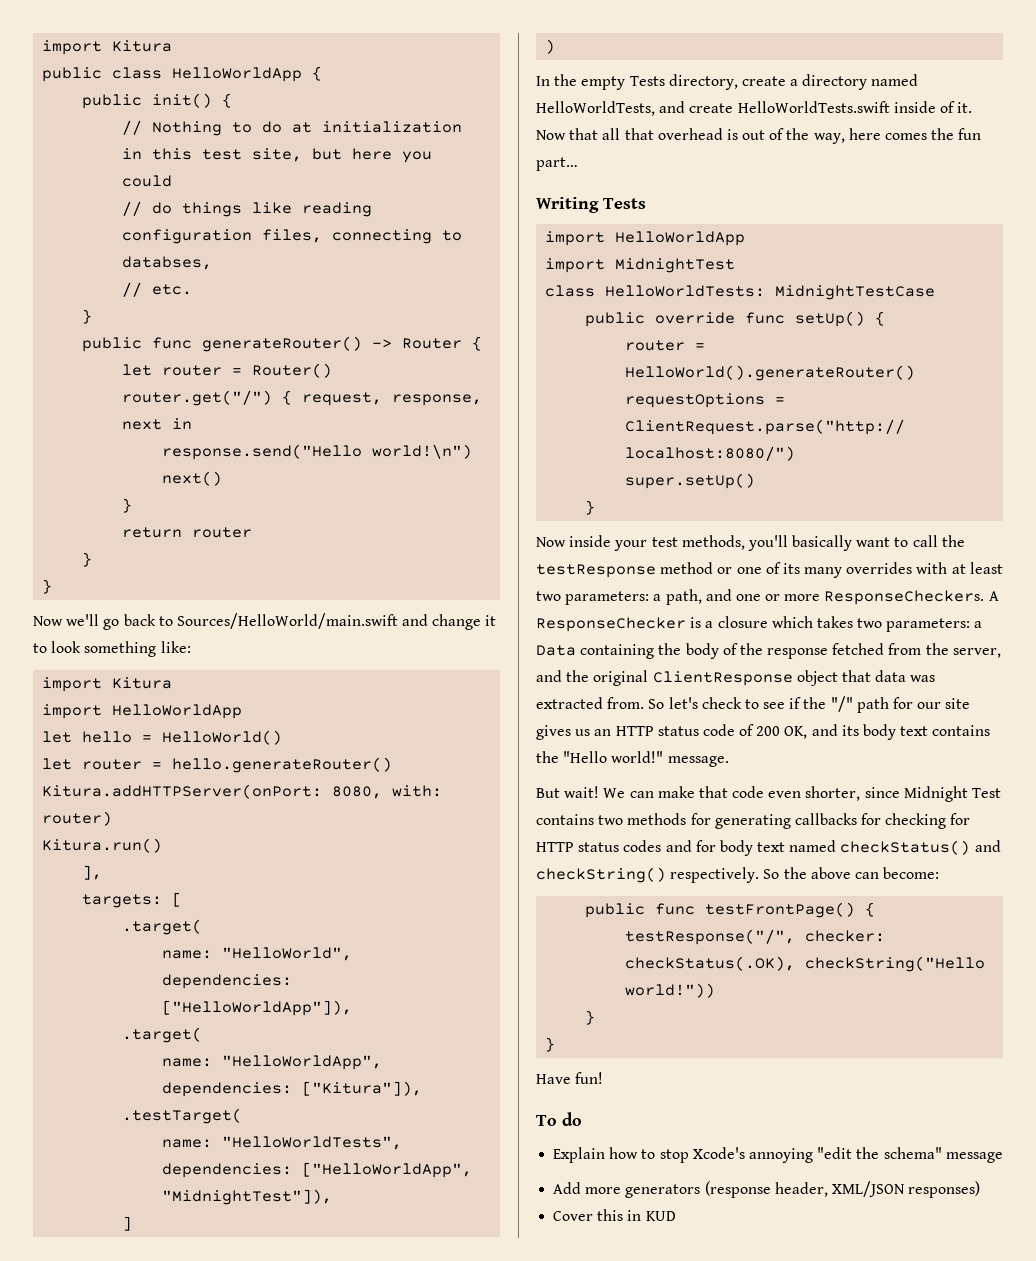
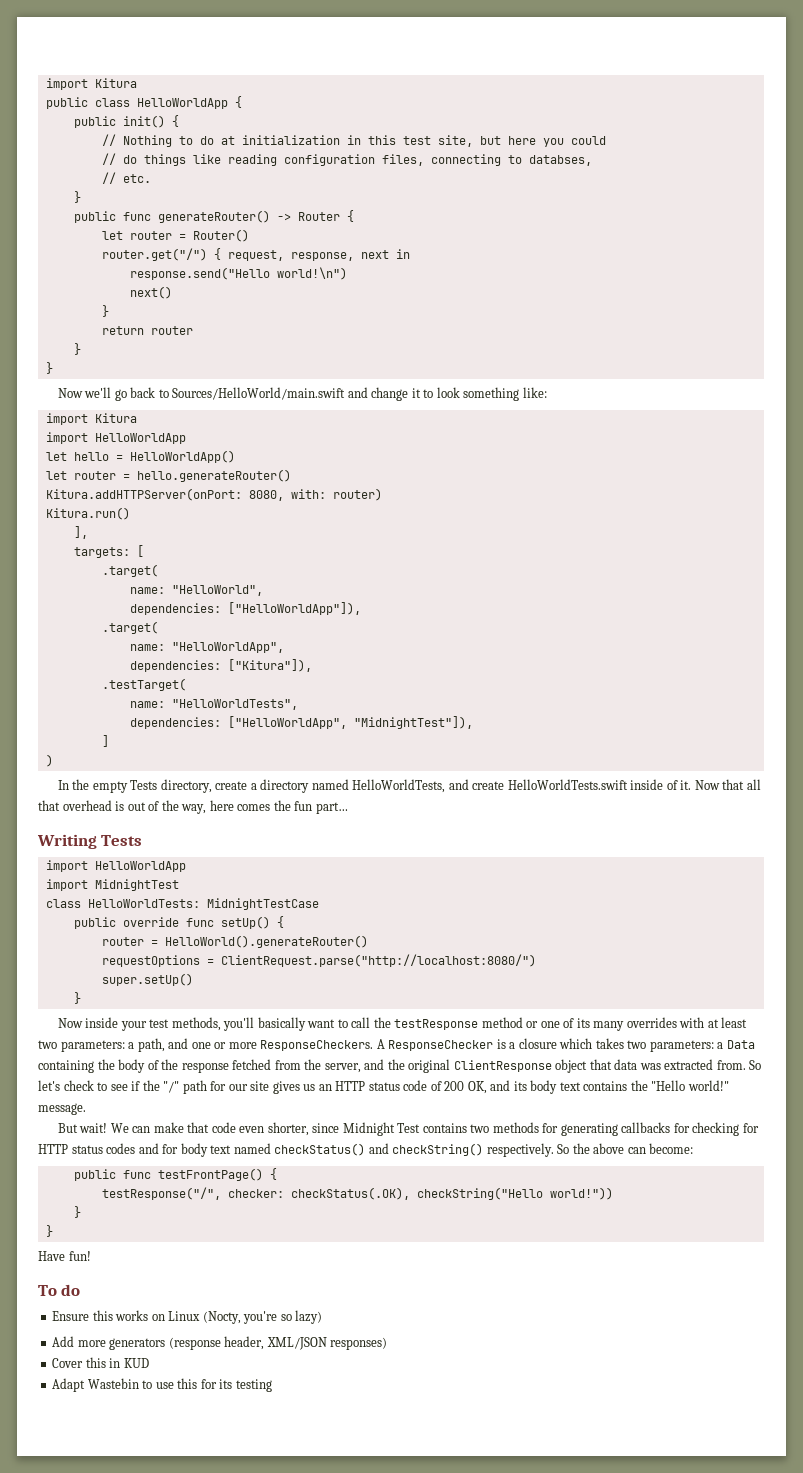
[162,730,283,745] HelloWorld() -> [129,450,235,463] HelloWorldApp()
[553,1147,1003,1163] Explain how to stop Xcode's annoying "edit the schema" message -> [52,1310,323,1324] Ensure this works on Linux (Nocty, you're so lazy)
(676, 1216) none -> [52,1378,272,1392] // Adapt Wastebin to use this for its testing

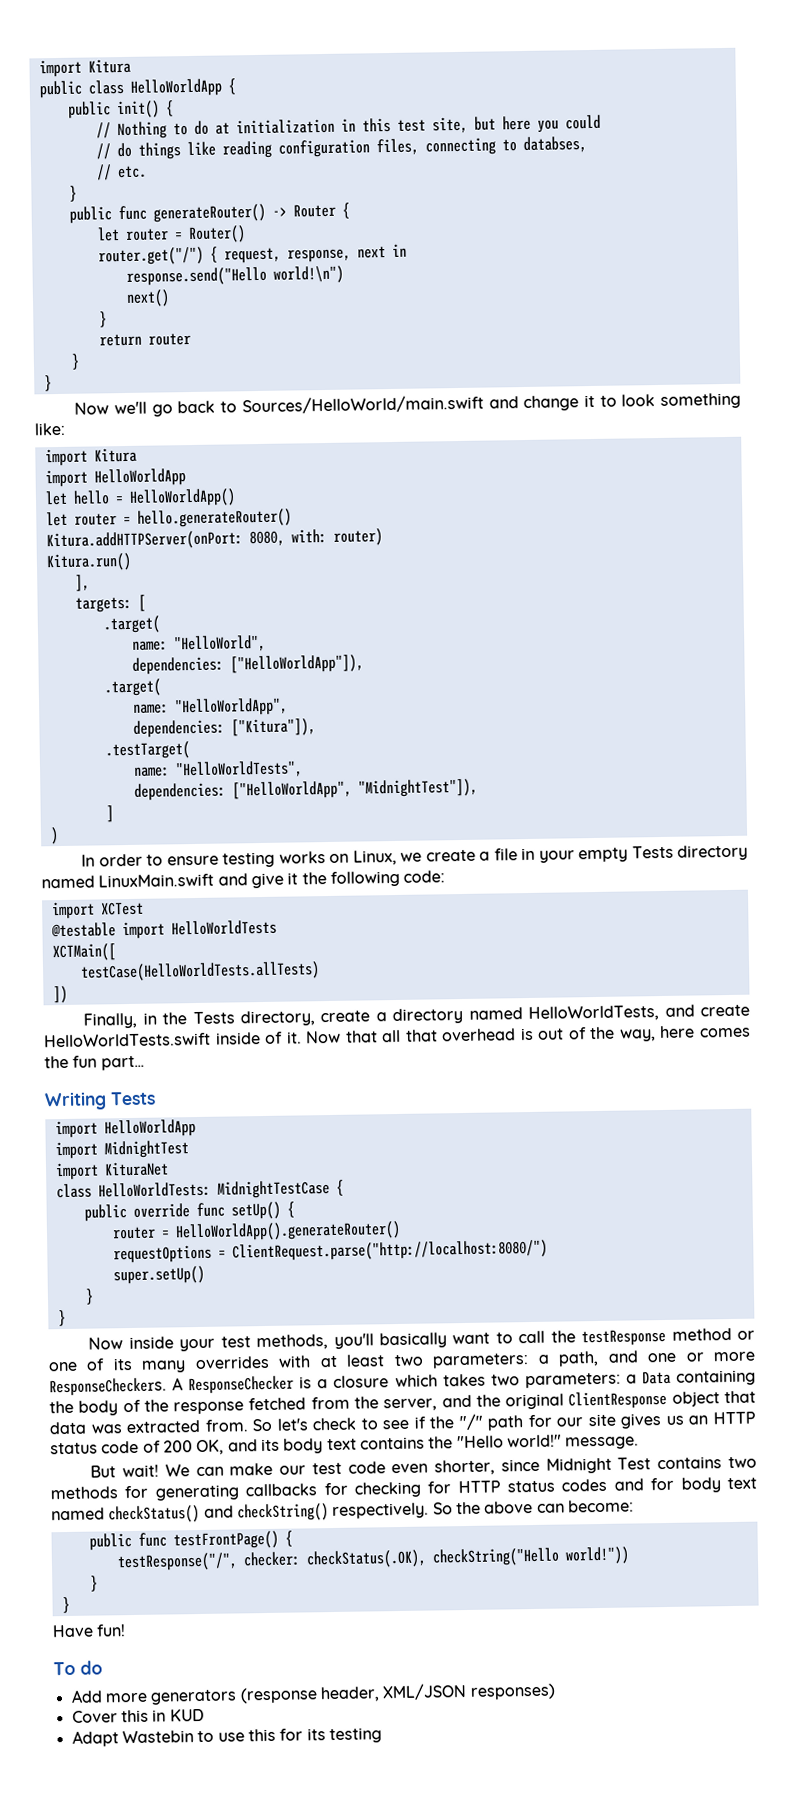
[72,779,128,793] the empty -> [98,844,748,868] [41,870,446,889] [51,901,144,920] [50,919,277,940] [51,943,116,962] [79,961,320,982] [52,985,68,1004] [83,1012,188,1029] order to ensure testing works on Linux, we create a file in your empty Tests directory named LinuxMain.swift and give it the following code: // import XCTest // @testable import HelloWorldTests // XCTMain([ // testCase(HelloWorldTests.allTests) // ]) // Finally, in the
(179, 885) none -> [54,1161,169,1181] // import KituraNet
(319, 904) none -> [335,1179,344,1196] {
[164,935,368,948] HelloWorld().generateRouter() -> [174,1220,401,1242] HelloWorldApp().generateRouter()
(81, 998) none -> [57,1309,66,1327] // }
[187,1122,210,1133] that -> [279,1462,342,1475] our test
[52,1310,323,1324] // Ensure this works on Linux (Nocty, you're so lazy) -> (103, 1667) none

